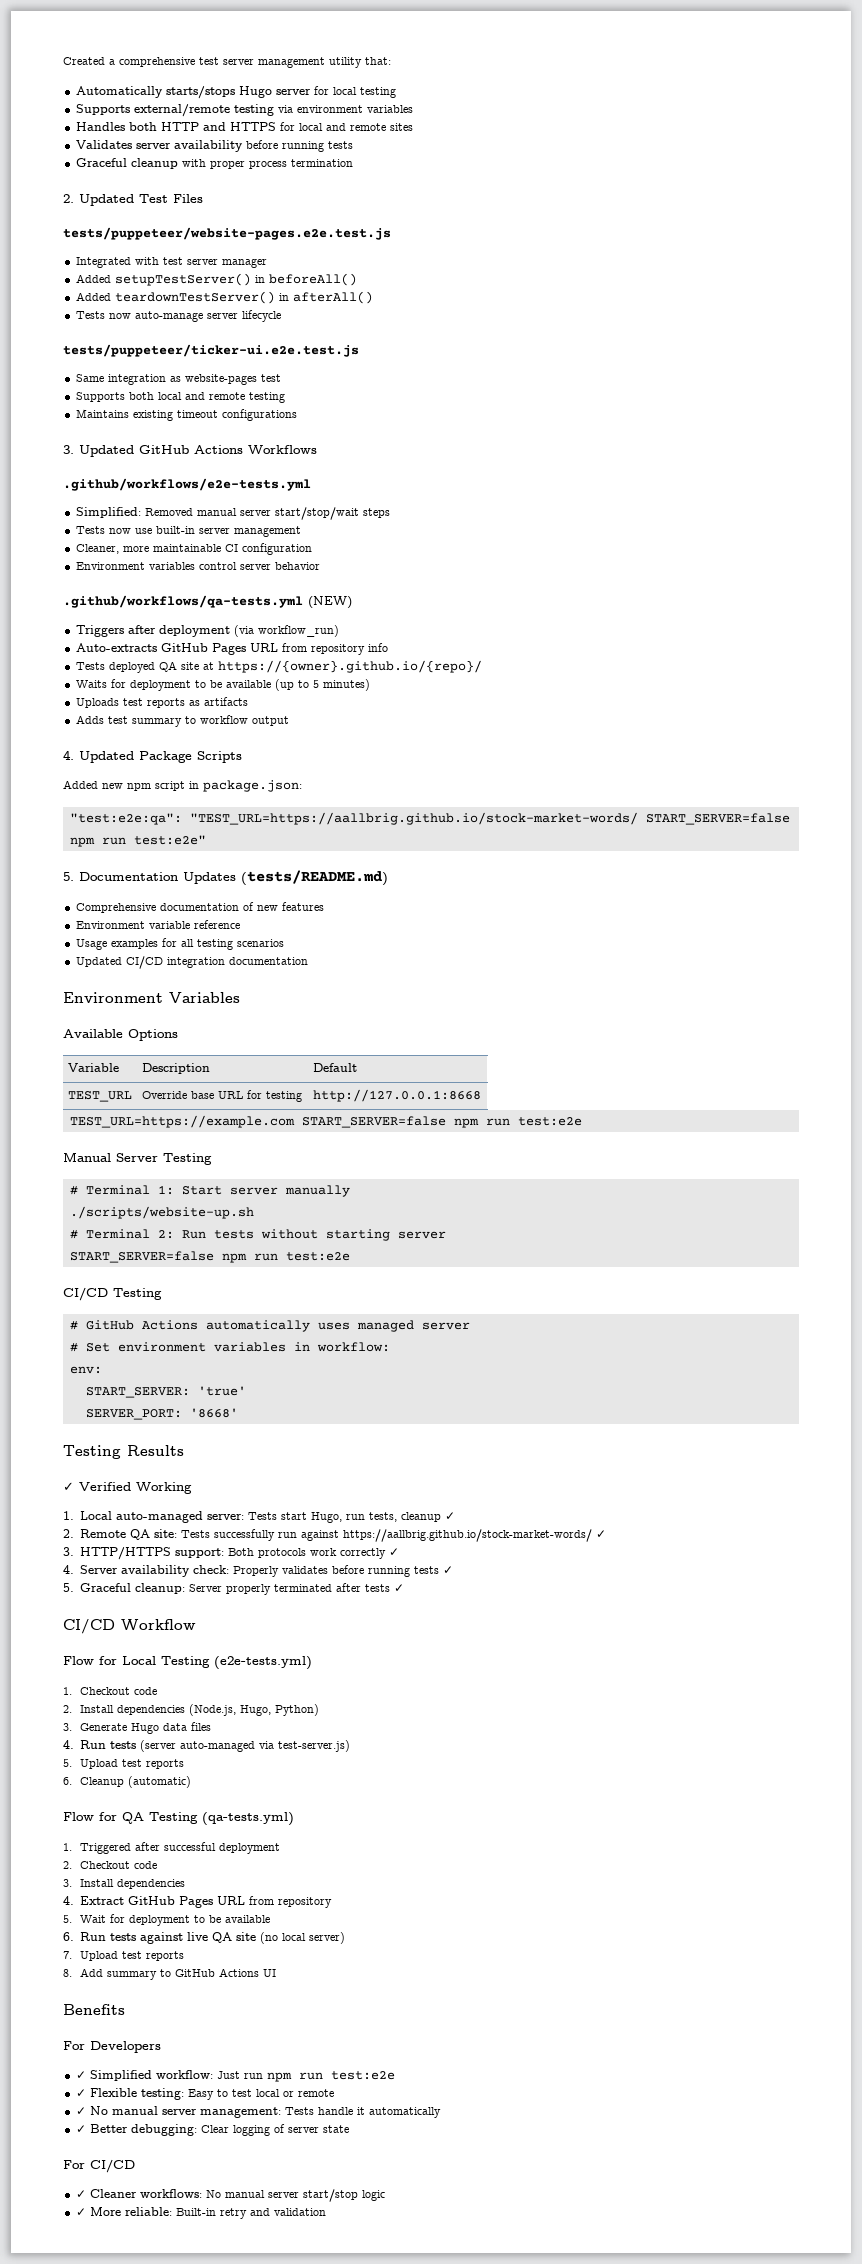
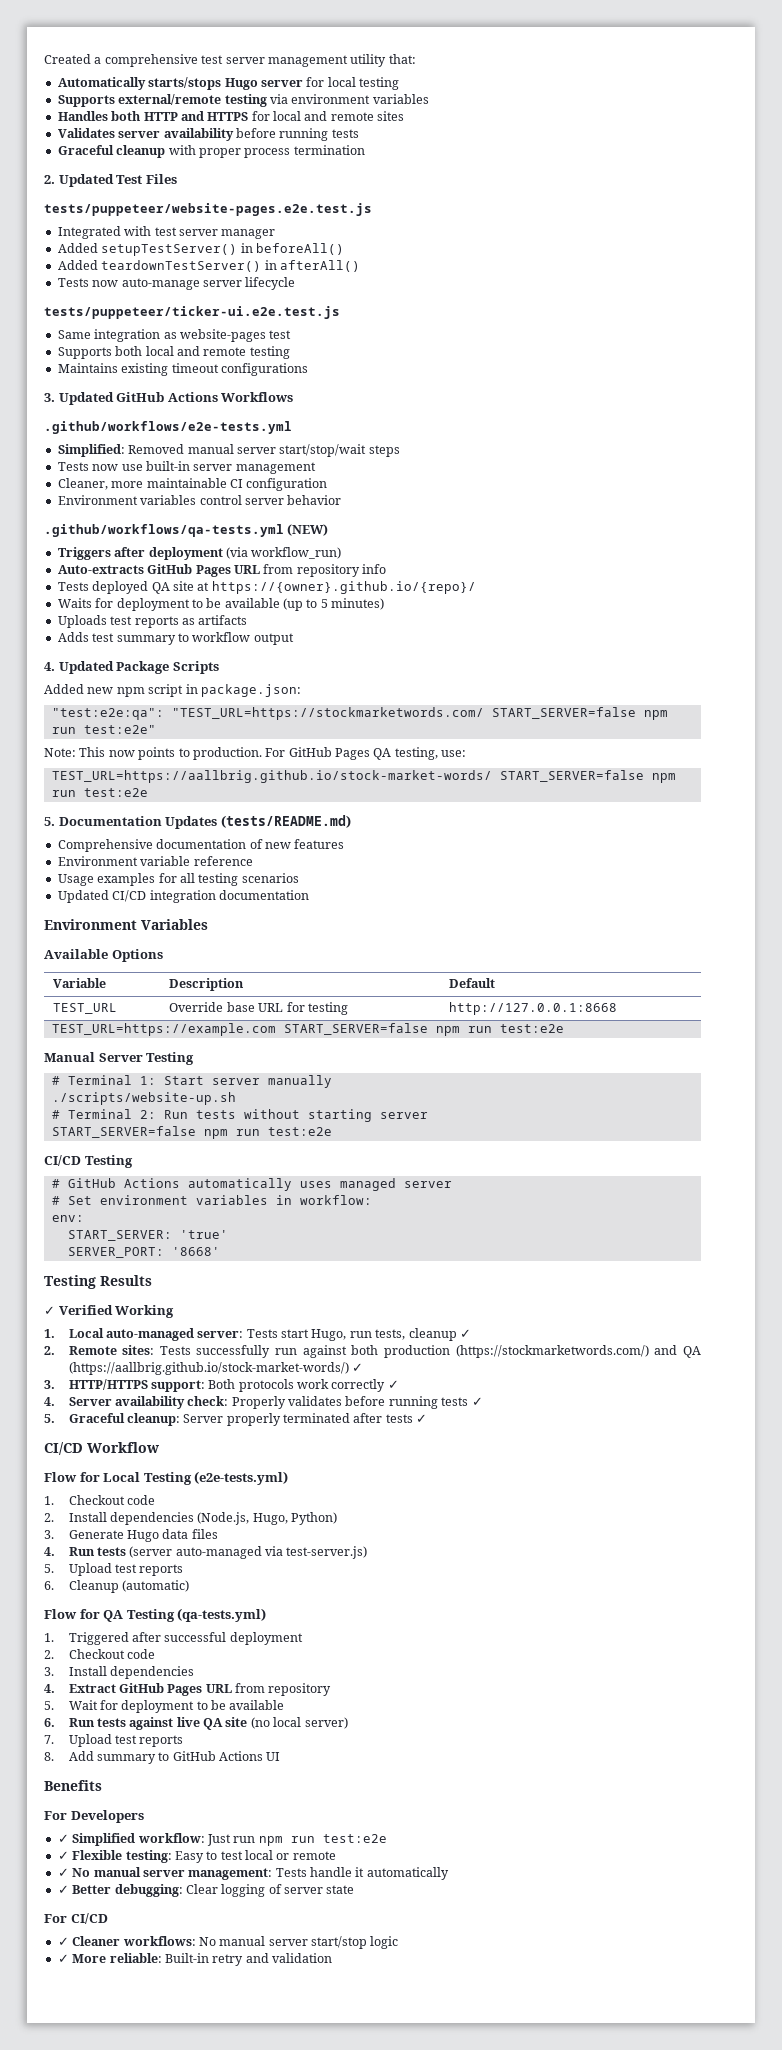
[189,812,638,825] "TEST_URL=https://aallbrig.github.io/stock-market-words/ -> [171,707,484,720] "TEST_URL=https://stockmarketwords.com/
(206, 840) none -> [44,747,467,760] [51,770,676,783] [51,788,148,797] // Note: This now points to production. For GitHub Pages QA testing, use: // TEST_URL=https://aallbrig.github.io/stock-market-words/ START_SERVER=false npm run test:e2e
[130,1529,178,1540] QA site: -> [122,1345,155,1355] sites:
[343,1529,593,1542] https://aallbrig.github.io/stock-market-words/ -> [351,1345,701,1358] [68,1362,349,1375] both production (https://stockmarketwords.com/) and QA (https://aallbrig.github.io/stock-market-words/)

